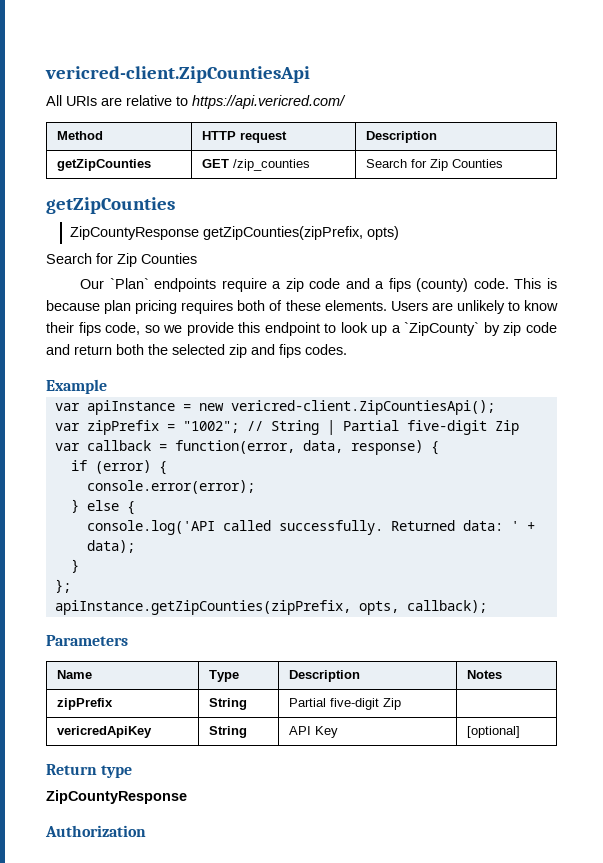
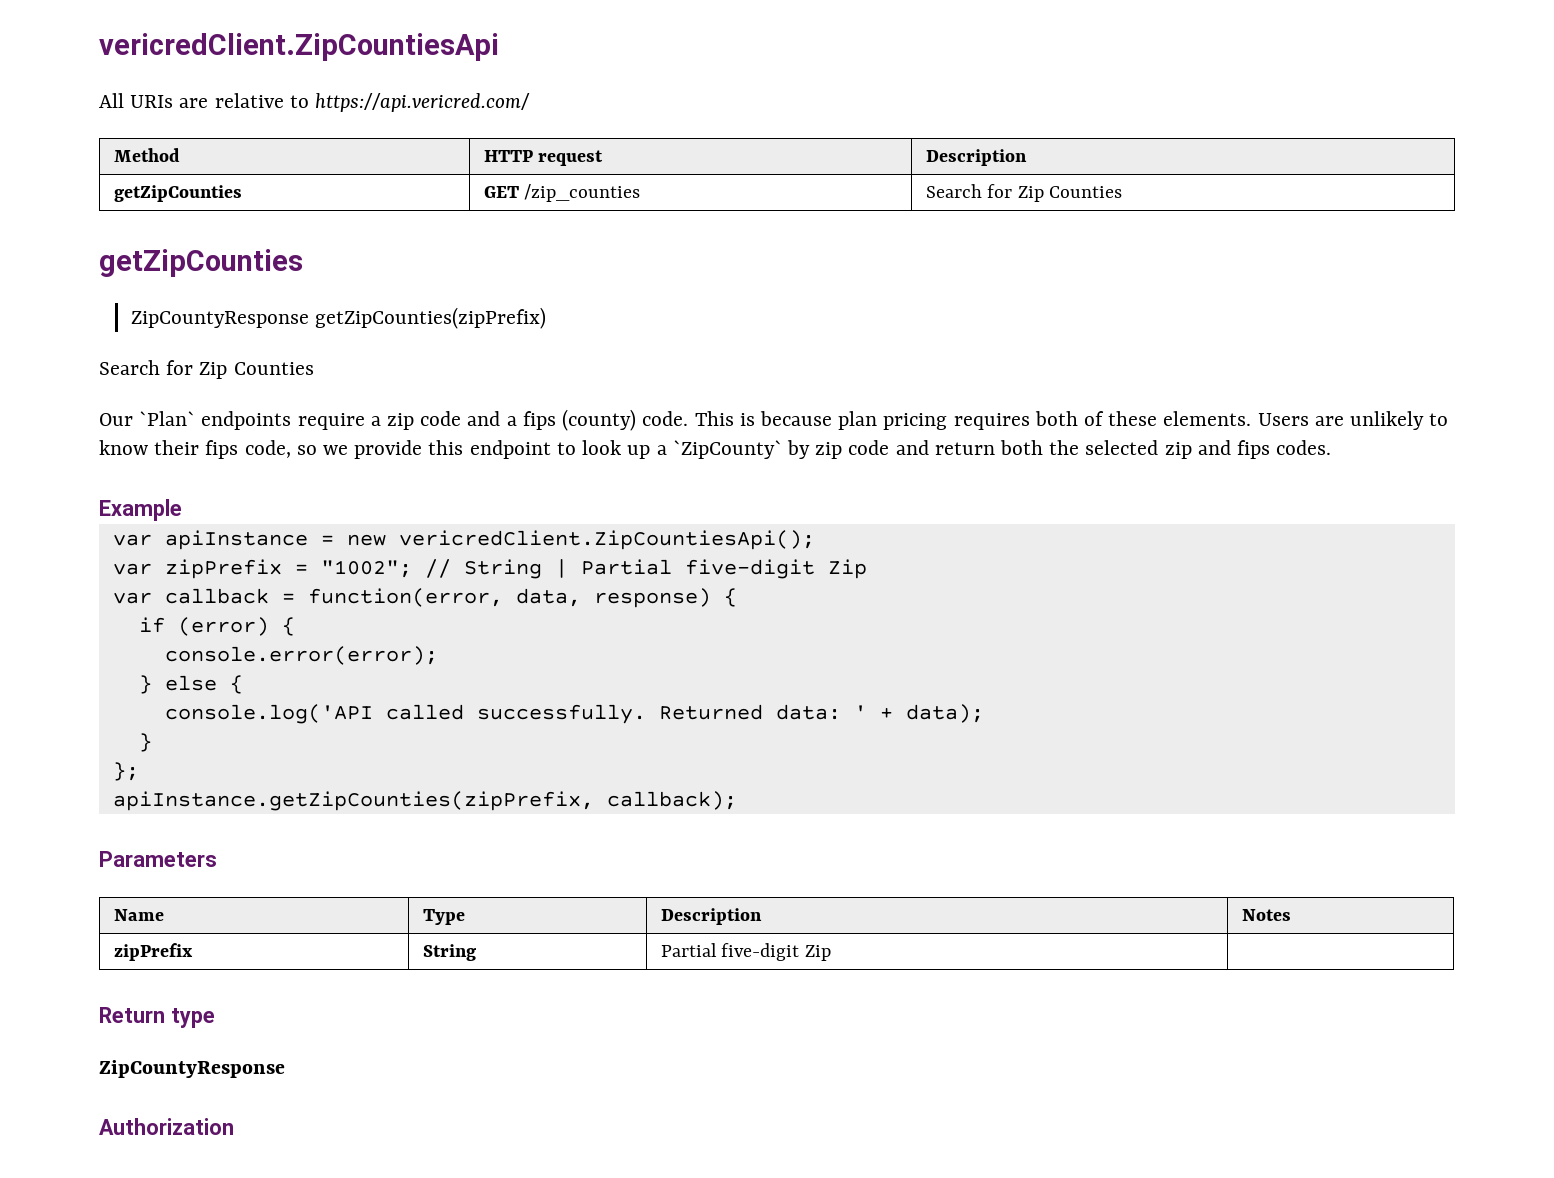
[45,66,310,83] vericred-client.ZipCountiesApi -> [99,33,499,61] vericredClient.ZipCountiesApi
[203,226,400,240] getZipCounties(zipPrefix, opts) -> [315,307,547,329] getZipCounties(zipPrefix)
[230,400,495,415] vericred-client.ZipCountiesApi(); -> [398,530,815,550] vericredClient.ZipCountiesApi();
[358,601,399,615] opts, -> (594, 801) none
[57,726,153,738] [209,726,248,738] [289,726,339,738] [467,726,521,738] // vericredApiKey | String | API Key | [optional] -> (831, 953) none

